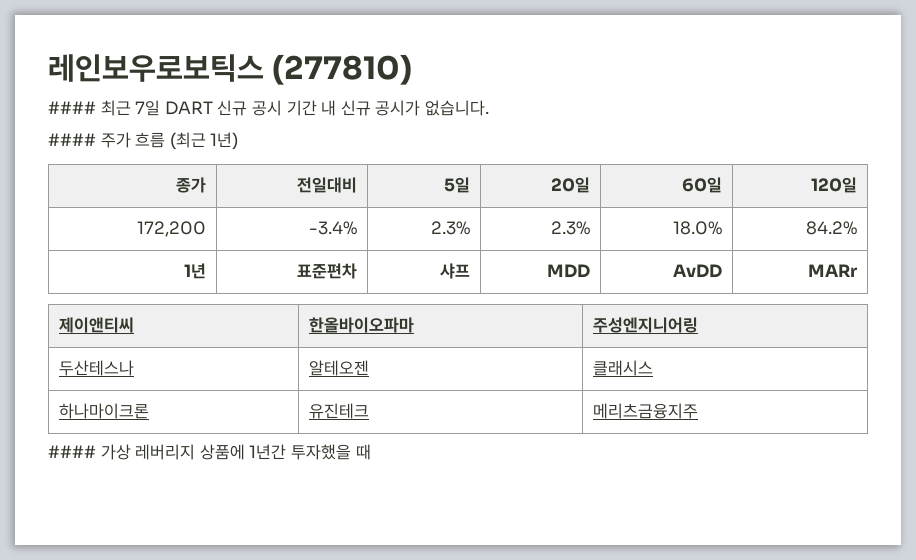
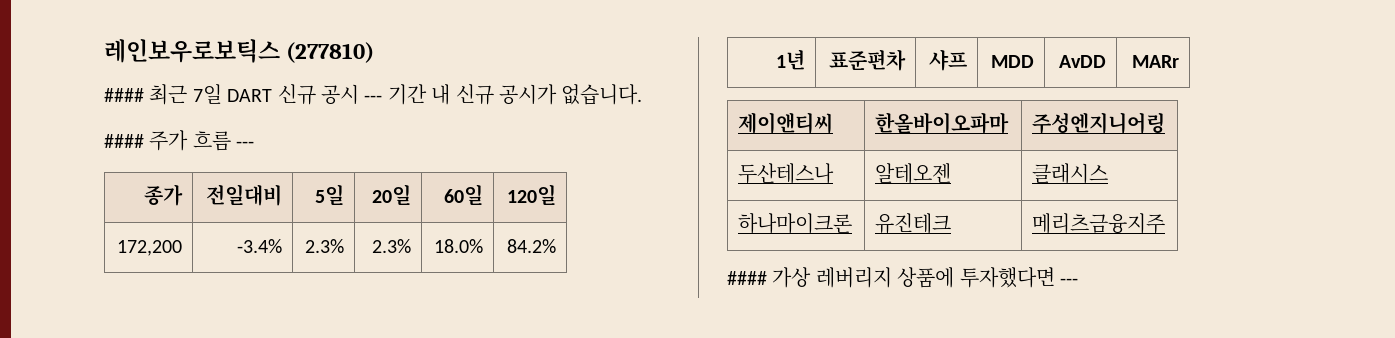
(282, 108) none -> [364,95,383,102] ---
[169,132,239,150] (최근 1년) -> [236,141,255,148] ---
[249,444,371,460] 1년간 투자했을 때 -> [959,267,1078,288] 투자했다면 ---

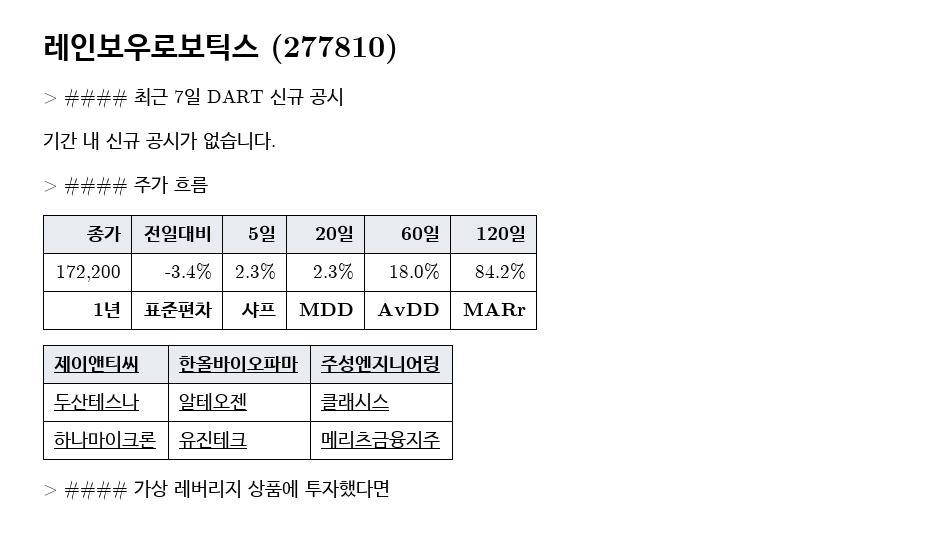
(375, 52) none -> [43,92,58,104] >
[364,95,383,102] --- -> (344, 97) //
(643, 94) none -> [43,180,58,192] >
[236,141,255,148] --- -> (208, 185) none
(1166, 223) none -> [43,484,58,496] >
[1060,278,1078,285] --- -> (390, 489) none

